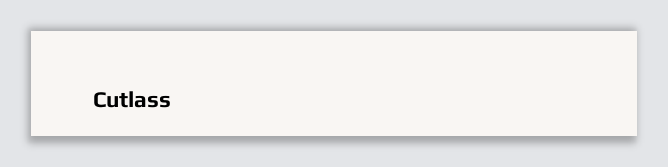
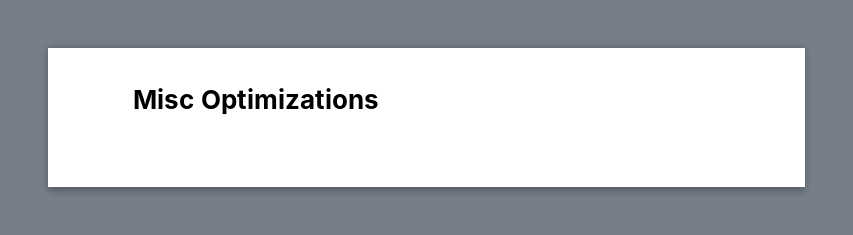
[93,91,171,108] Cutlass -> [133,88,380,115] Misc Optimizations

